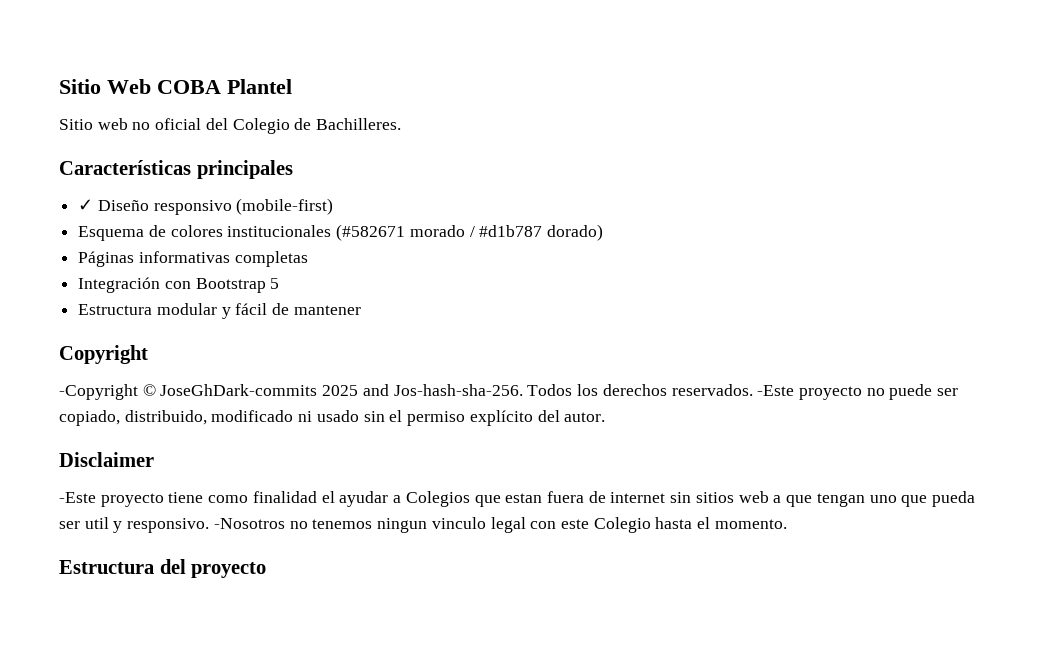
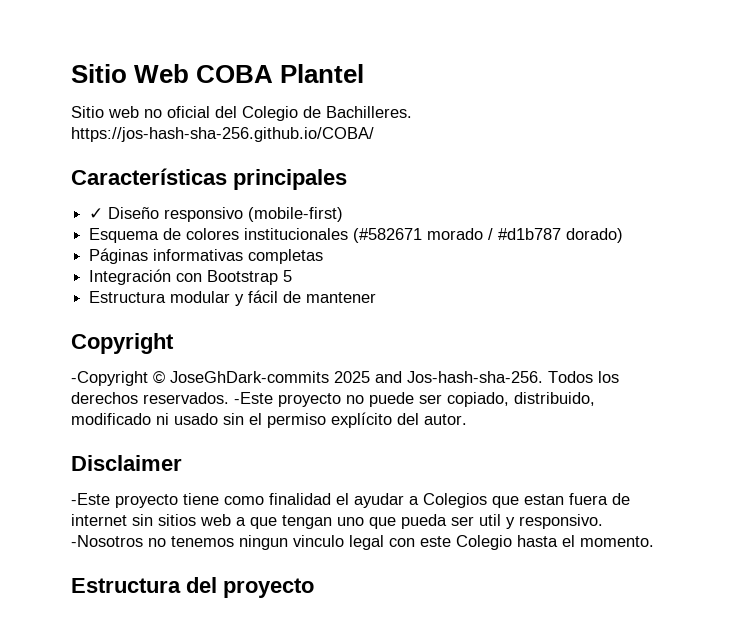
(402, 124) none -> [71,127,374,142] https://jos-hash-sha-256.github.io/COBA/

